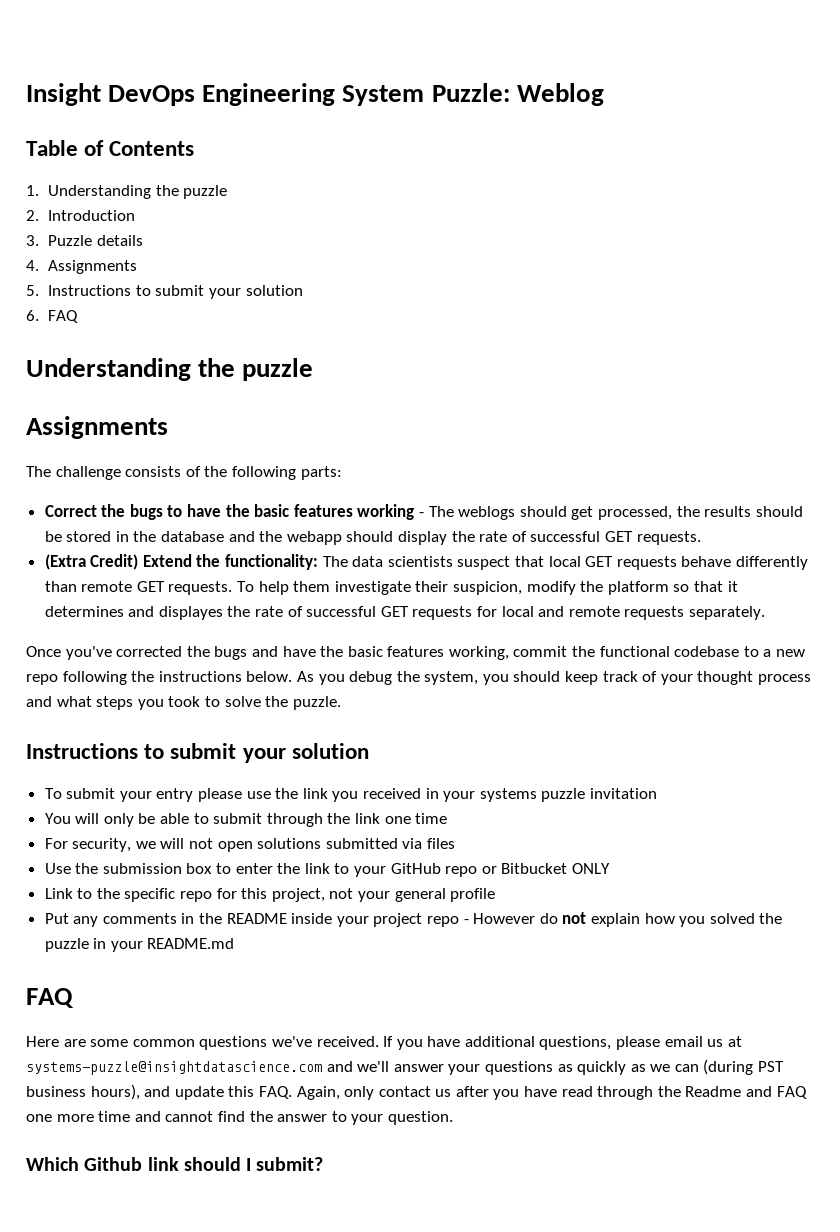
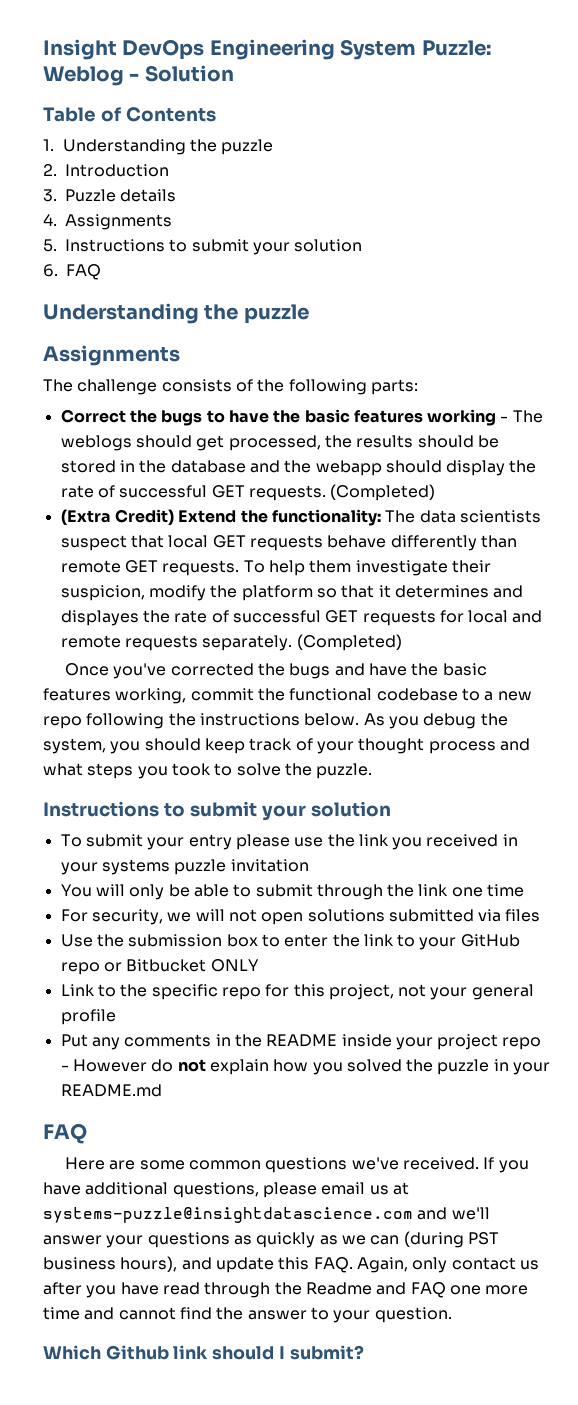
(604, 94) none -> [129,65,234,82] - Solution
(701, 538) none -> [330,484,436,501] (Completed)
(765, 613) none -> [296,634,402,651] (Completed)

